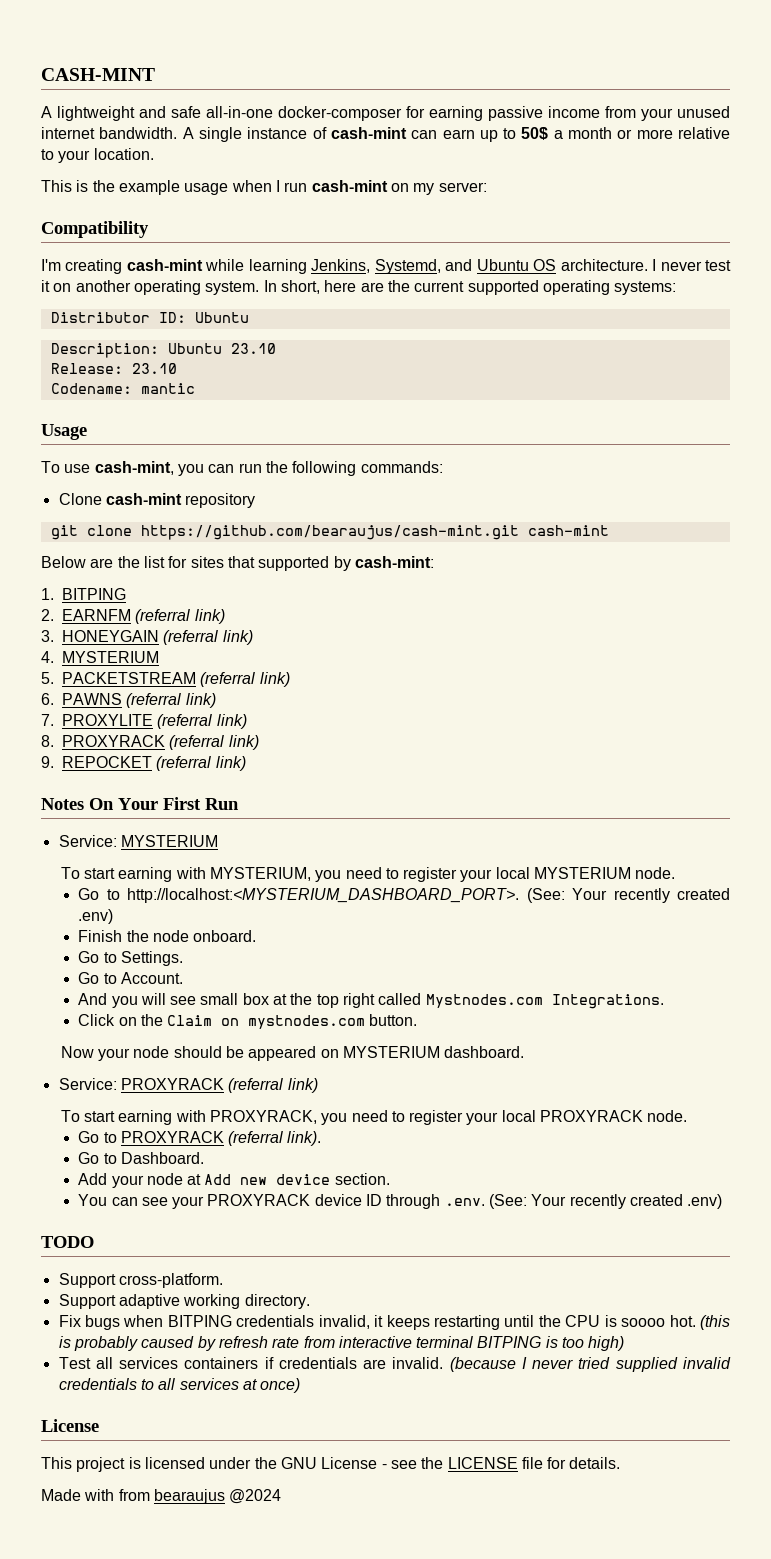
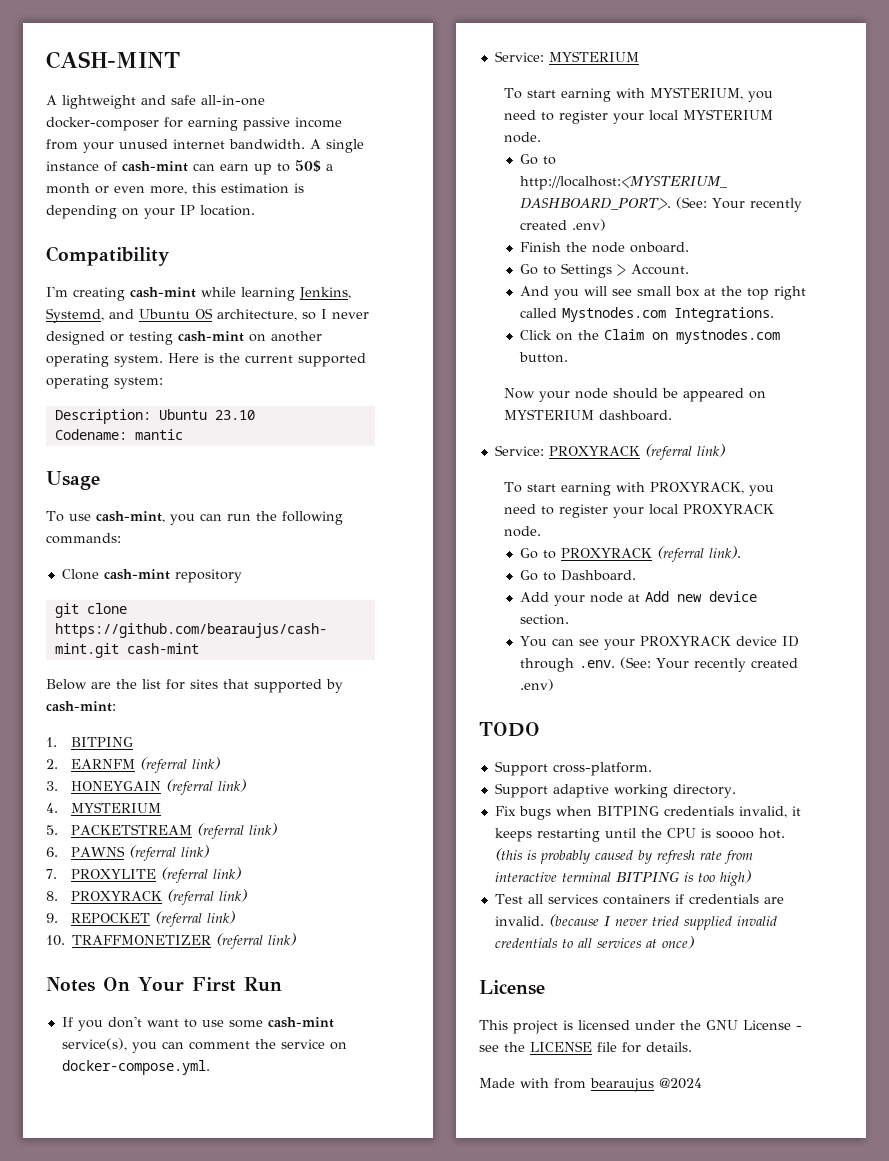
[636,127,730,139] [41,148,154,163] [41,180,487,195] more relative to your location. // This is the example usage when I run cash-mint on my server: -> [114,183,304,195] [46,205,255,219] even more, this estimation is depending on your IP location.
[560,259,731,271] [41,280,677,295] [50,312,249,323] architecture. I never test it on another operating system. In short, here are the current supported operating systems: // Distributor ID: Ubuntu -> [217,309,369,321] [46,331,322,345] [46,353,366,367] [46,375,163,389] architecture, so I never designed or testing cash-mint on another operating system. Here is the current supported operating system:
[50,363,177,374] // Release: 23.10 -> (255, 415) none
(246, 763) none -> [46,933,297,949] // 10. TRAFFMONETIZER (referral link)
(239, 804) none -> [61,1016,334,1031] [61,1038,347,1053] [61,1060,210,1075] // If you don't want to use some cash-mint service(s), you can comment the service on docker-compose.yml.
[120,951,183,966] [78,972,117,984] Settings. // Go to -> [561,263,627,278] Settings >

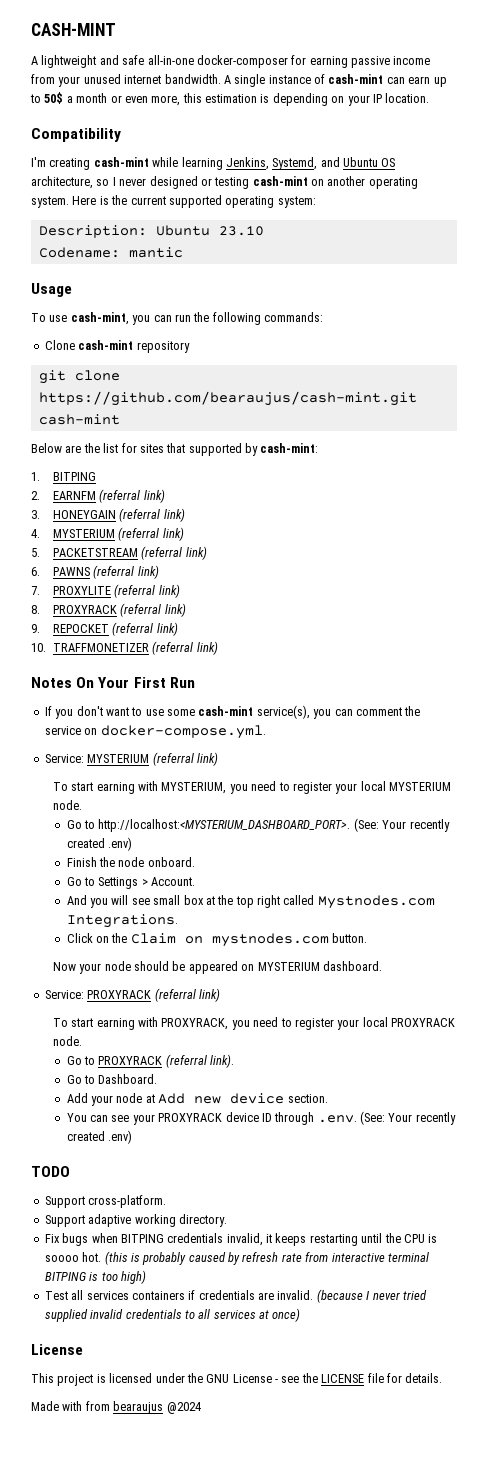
(162, 807) none -> [118,527,184,541] (referral link)
(639, 56) none -> [152,752,218,766] (referral link)

